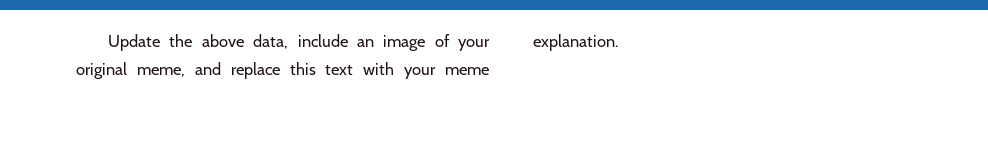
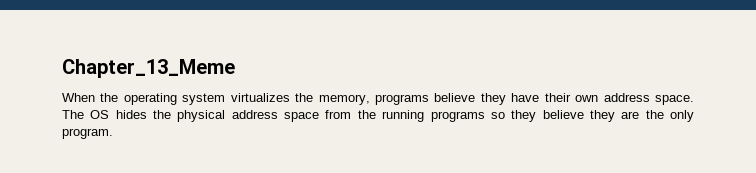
[108,34,490,51] [76,62,489,79] [533,34,618,51] Update the above data, include an image of your original meme, and replace this text with your meme explanation. -> [62,59,235,78] [62,93,695,105] [62,110,695,122] [62,128,113,139] Chapter_13_Meme // When the operating system virtualizes the memory, programs believe they have their own address space. The OS hides the physical address space from the running programs so they believe they are the only program.

